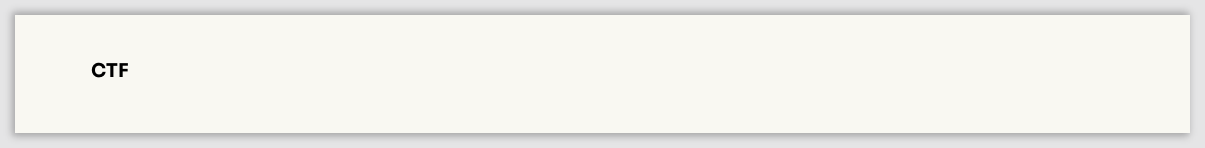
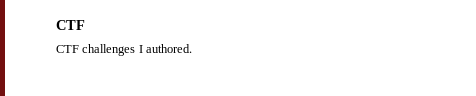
[91,62,129,78] CTF -> [56,20,85,30] [56,44,193,56] CTF // CTF challenges I authored.

